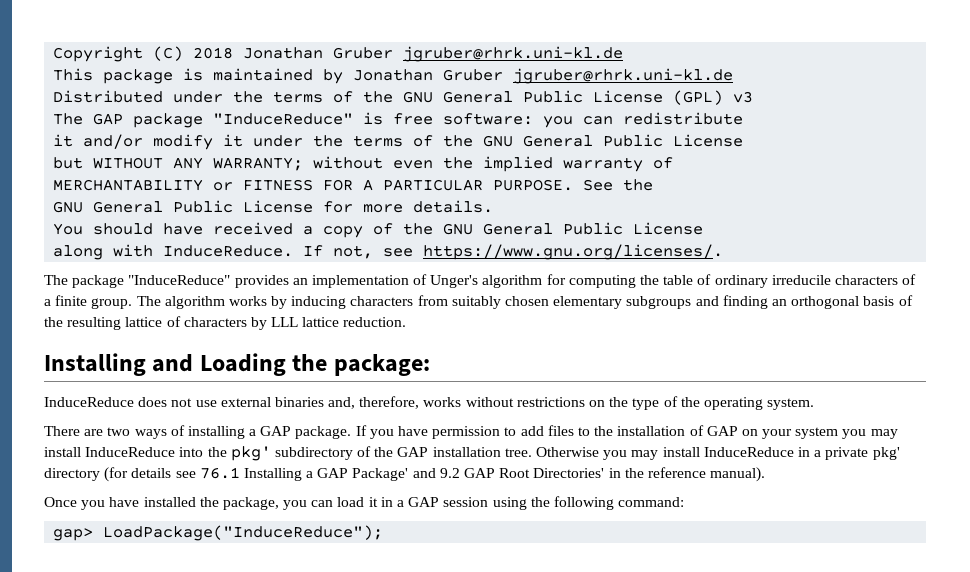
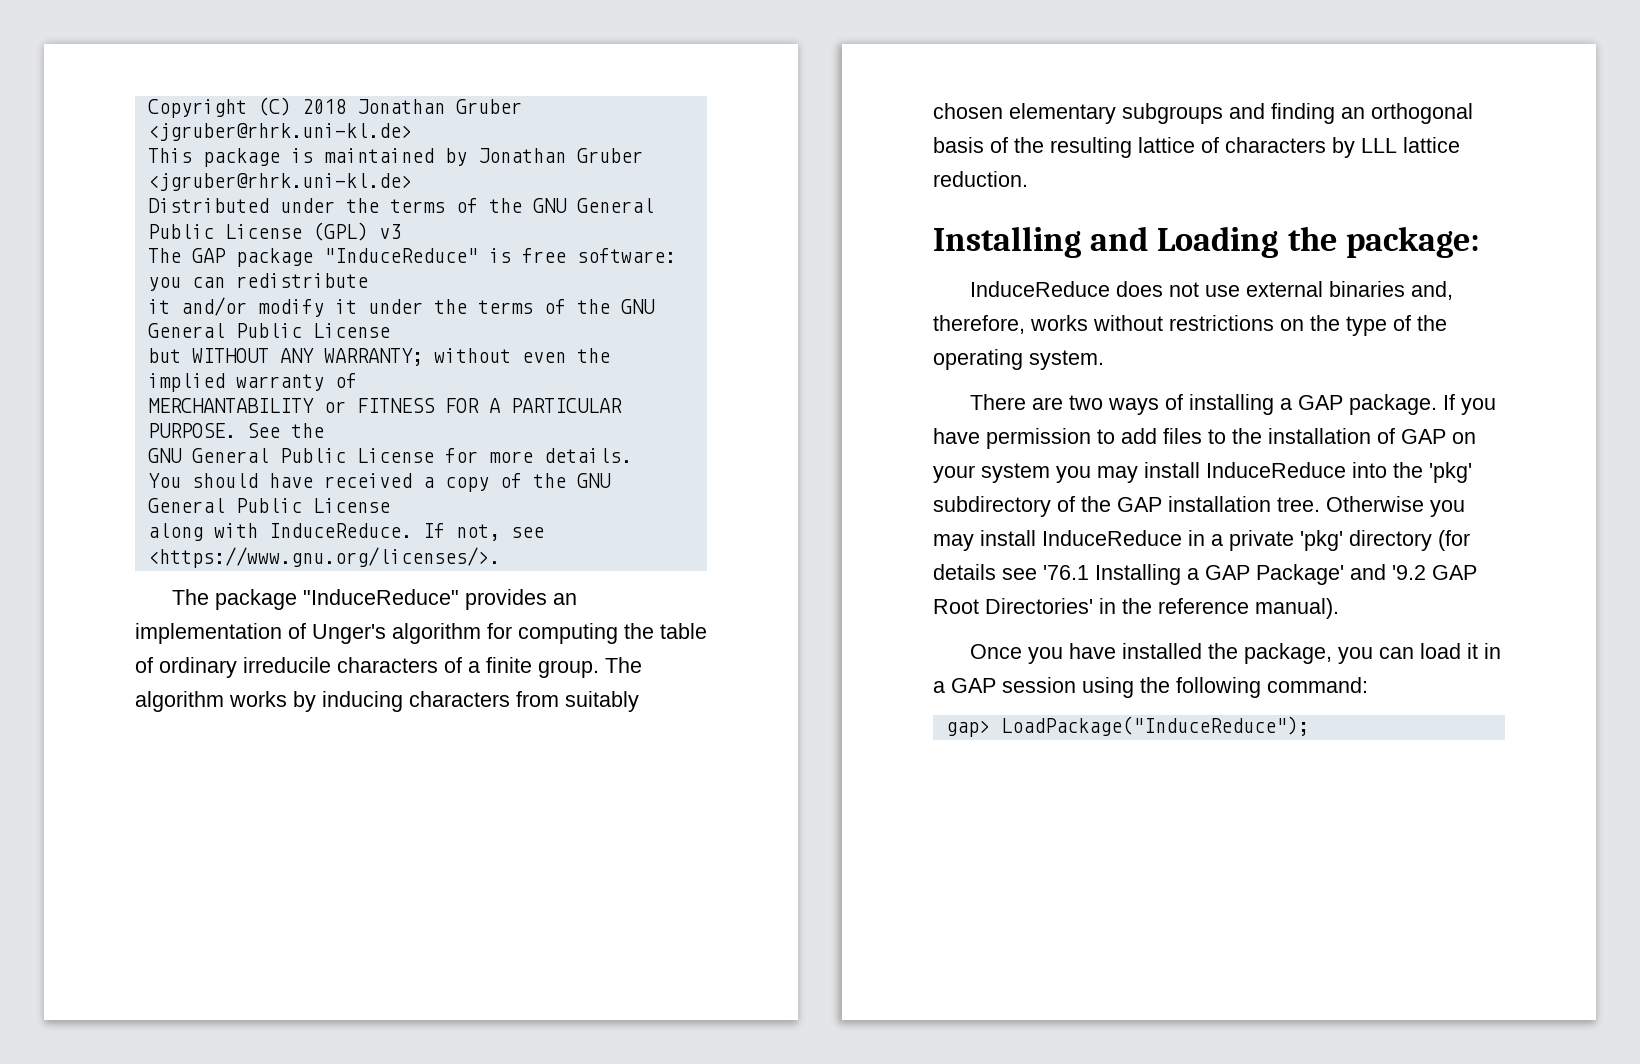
[403,46,624,62] jgruber@rhrk.uni-kl.de -> [147,123,412,141] <jgruber@rhrk.uni-kl.de>
[513,68,734,84] jgruber@rhrk.uni-kl.de -> [147,173,412,191] <jgruber@rhrk.uni-kl.de>
[423,244,724,260] https://www.gnu.org/licenses/. -> [147,547,500,568] <https://www.gnu.org/licenses/>.
[230,446,271,461] pkg' -> [1429,462,1472,483] 'pkg'
[872,447,900,460] pkg' -> [1300,530,1343,551] 'pkg'
[199,467,240,479] 76.1 -> [1043,565,1089,580] '76.1
[439,468,460,478] 9.2 -> [1392,565,1426,580] '9.2

